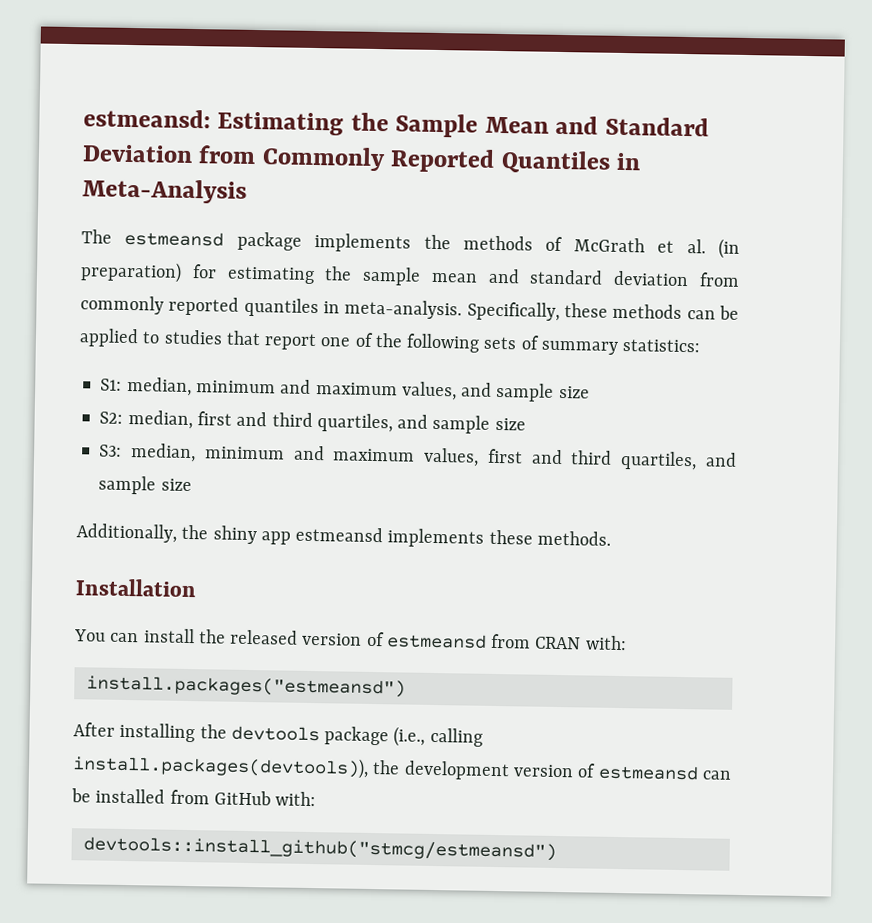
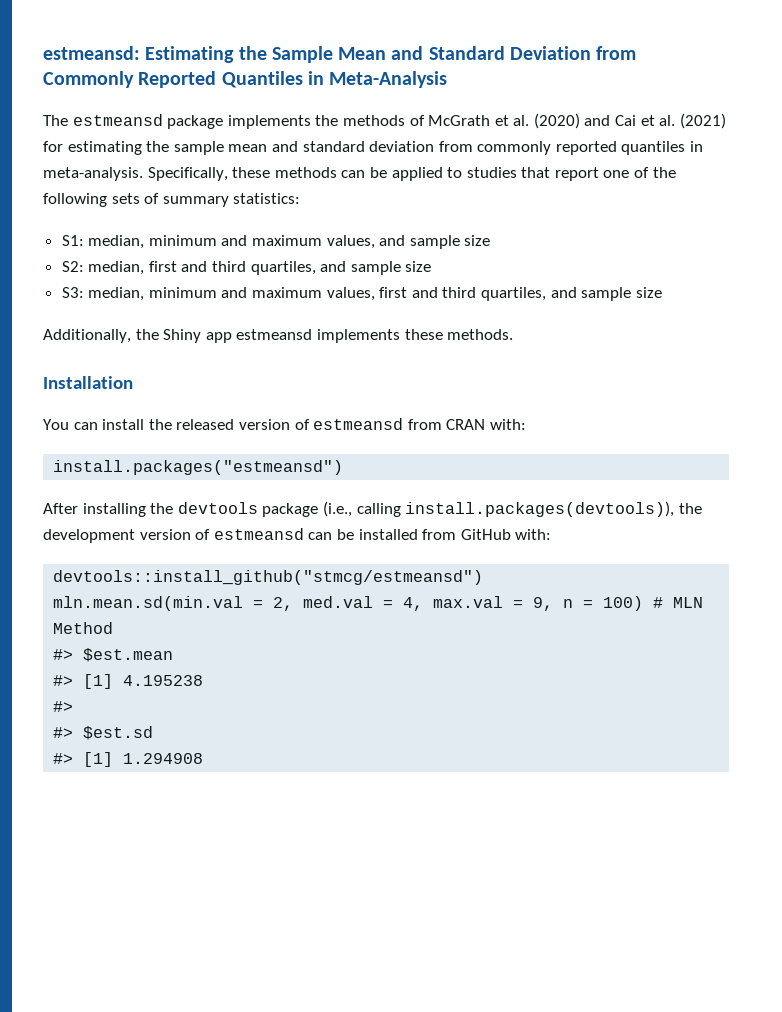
[717,238,740,259] [80,261,182,283] (in preparation) -> [533,113,726,129] (2020) and Cai et al. (2021)
[212,525,257,545] shiny -> [163,329,202,343] Shiny
(557, 849) none -> [53,596,704,611] [53,622,114,634] [53,648,174,662] [53,674,204,689] [53,701,74,712] [53,726,154,740] [53,752,204,767] // mln.mean.sd(min.val = 2, med.val = 4, max.val = 9, n = 100) # MLN Method // #> $est.mean // #> [1] 4.195238 // #> // #> $est.sd // #> [1] 1.294908

